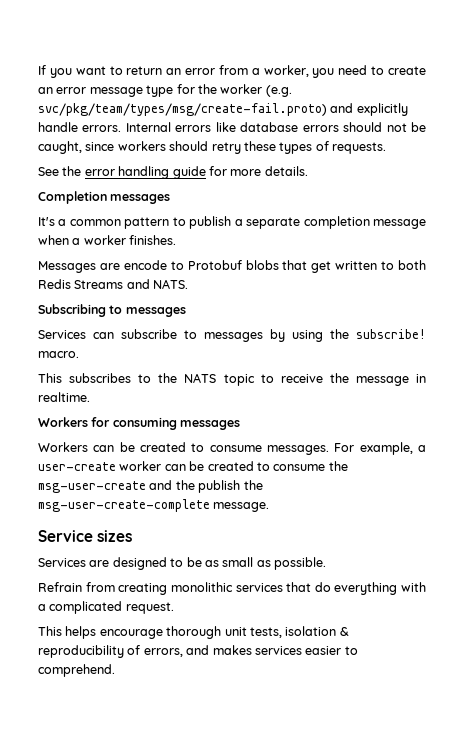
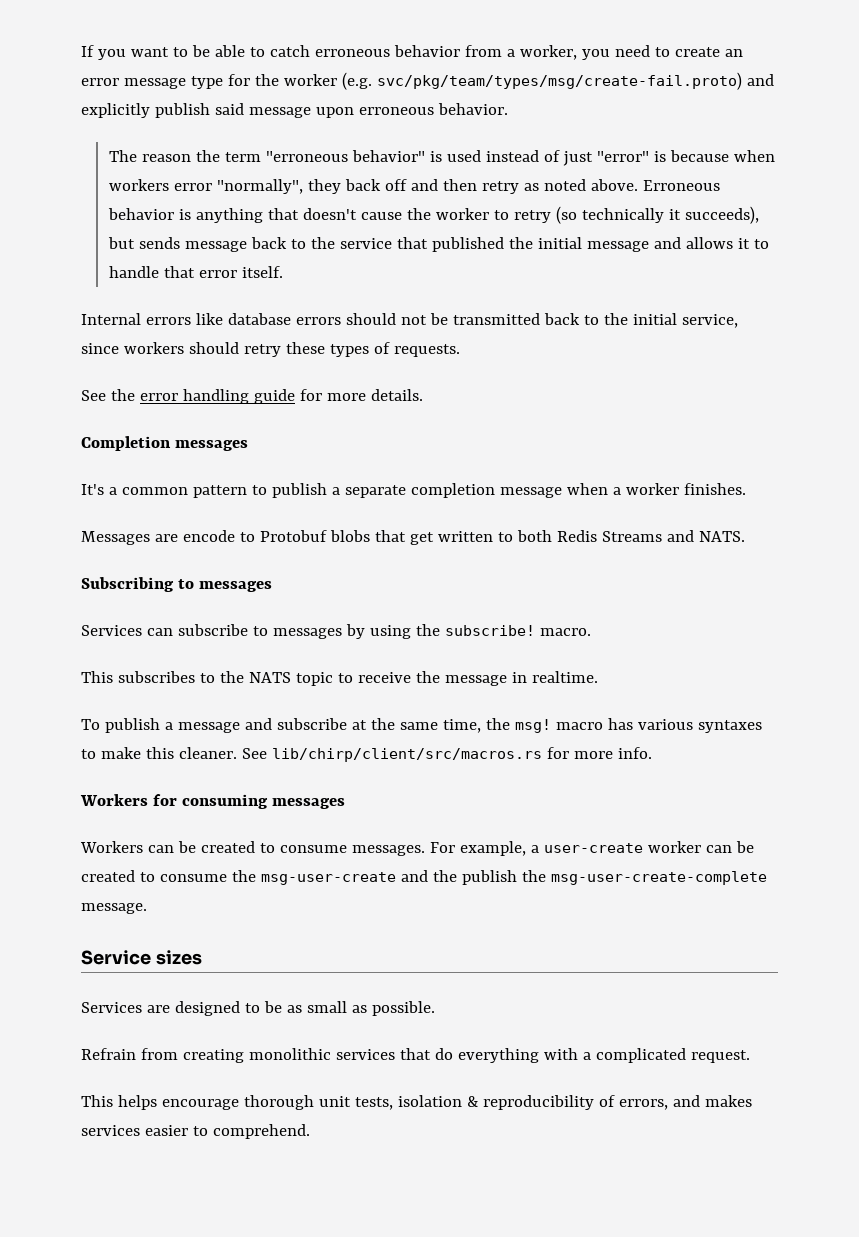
[126,66,216,75] return an error -> [191,45,460,57] be able to catch erroneous behavior
[38,122,122,132] handle errors. -> [154,103,508,118] [108,150,775,166] [108,179,720,194] [107,206,759,224] [107,237,769,252] [108,266,283,278] publish said message upon erroneous behavior. // The reason the term "erroneous behavior" is used instead of just "error" is because when workers error "normally", they back off and then retry as noted above. Erroneous behavior is anything that doesn't cause the worker to retry (so technically it succeeds), but sends message back to the service that published the initial message and allows it to handle that error itself. //
[38,141,82,154] caught, -> [452,313,738,328] transmitted back to the initial service,
(90, 397) none -> [81,718,762,733] [81,747,652,762] // To publish a message and subscribe at the same time, the msg! macro has various syntaxes to make this cleaner. See lib/chirp/client/src/macros.rs for more info.

